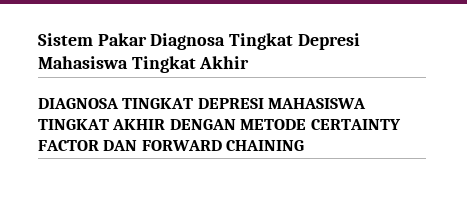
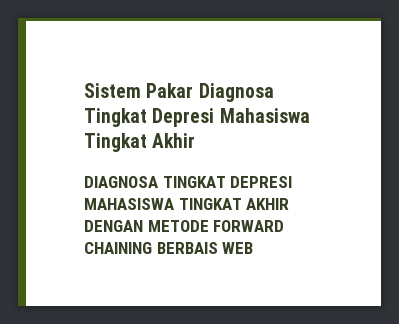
[310,119,401,130] [38,140,305,151] CERTAINTY FACTOR DAN FORWARD CHAINING -> [213,220,285,232] [84,242,254,254] FORWARD CHAINING BERBAIS WEB

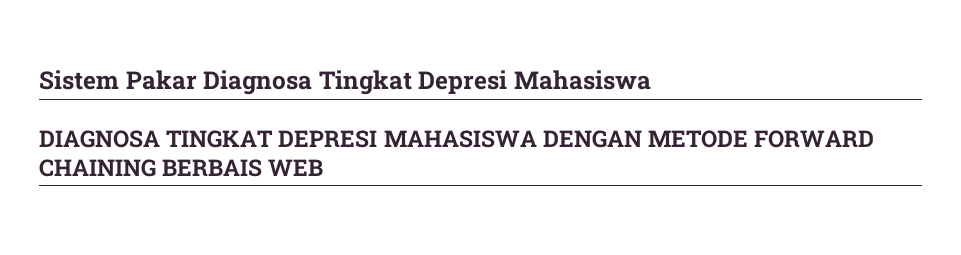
[84,133,196,152] Tingkat Akhir -> (652, 80) none
[178,198,290,210] TINGKAT AKHIR -> (537, 139) none

